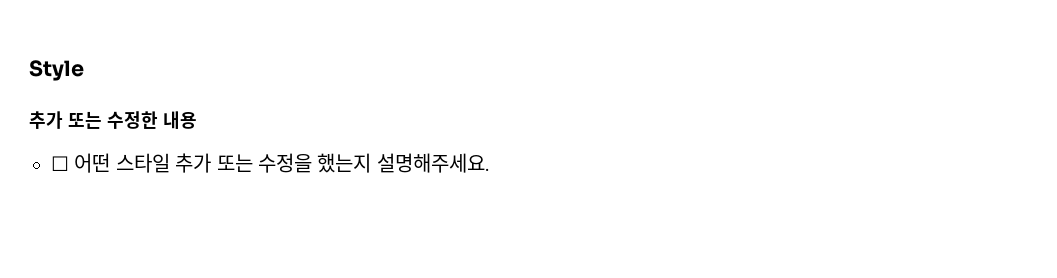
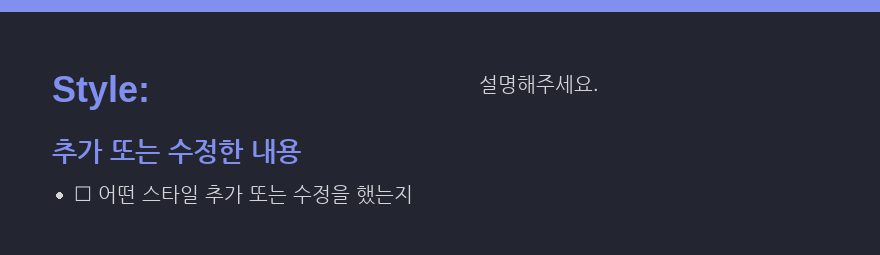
[29,60,84,81] Style -> [52,75,150,110] Style:

